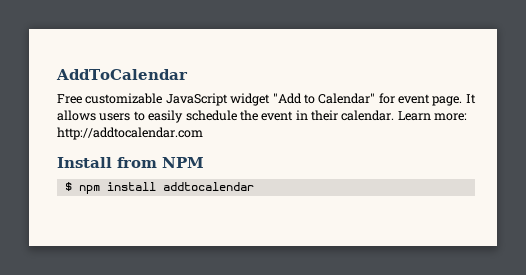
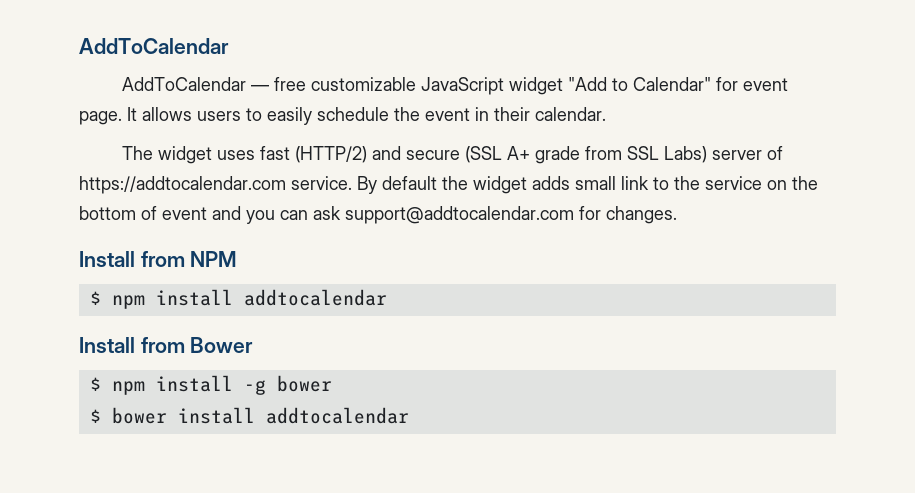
[57,94,82,104] Free -> [122,77,307,91] AddToCalendar — free
[397,111,468,121] [57,127,203,140] Learn more: http://addtocalendar.com -> [122,146,784,164] [79,176,818,194] [79,206,677,224] // The widget uses fast (HTTP/2) and secure (SSL A+ grade from SSL Labs) server of https://addtocalendar.com service. By default the widget adds small link to the service on the bottom of event and you can ask support@addtocalendar.com for changes.
(254, 186) none -> [79,337,254,353] [89,375,332,395] [89,407,409,424] // Install from Bower // $ npm install -g bower // $ bower install addtocalendar

